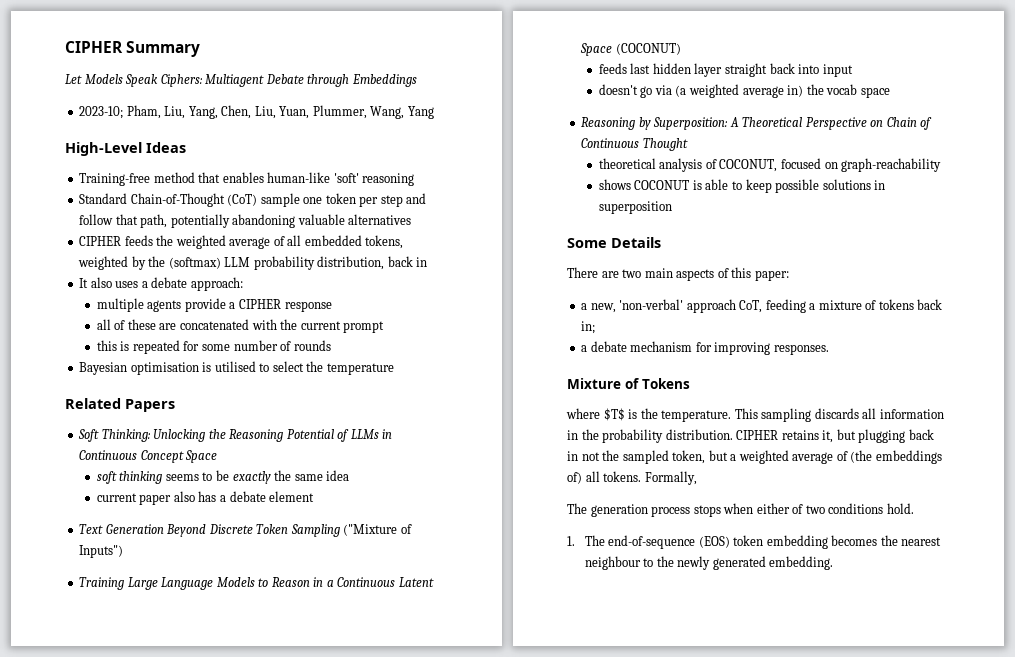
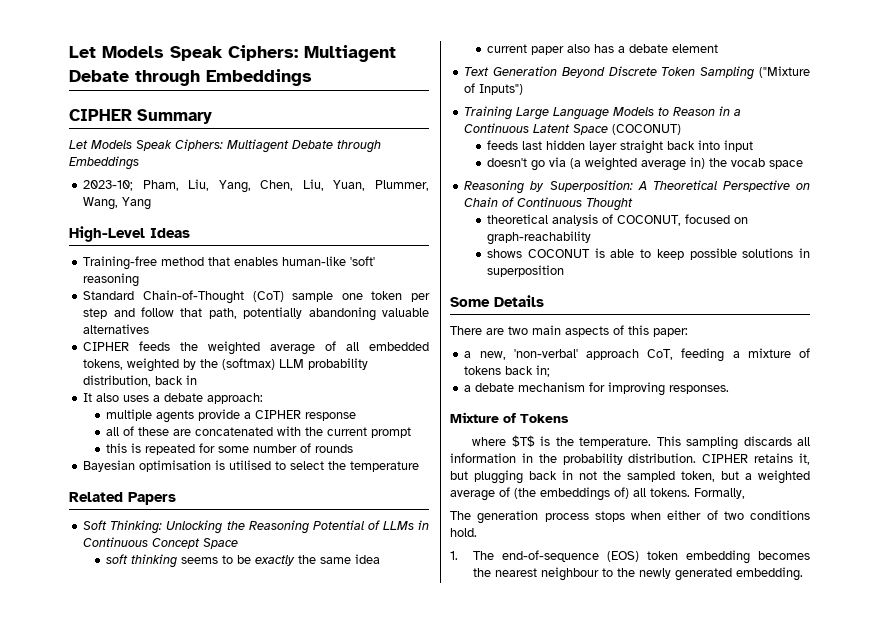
(65, 47) none -> [69,45,396,62] [69,69,312,86] Let Models Speak Ciphers: Multiagent Debate through Embeddings //

